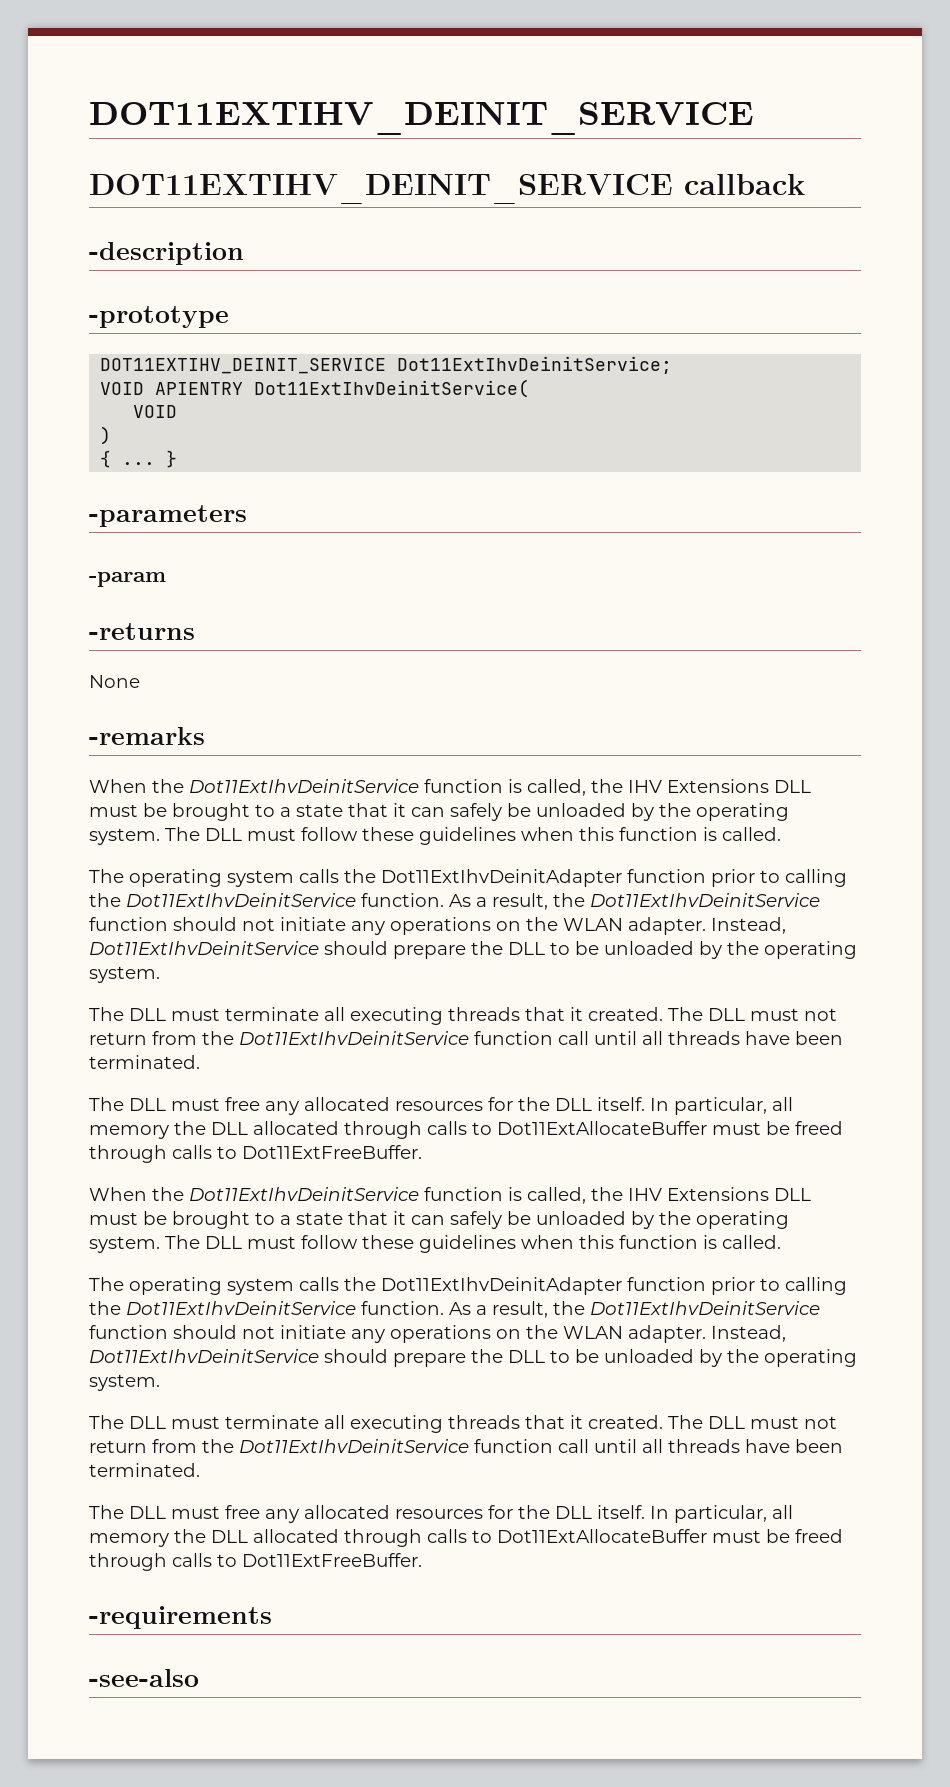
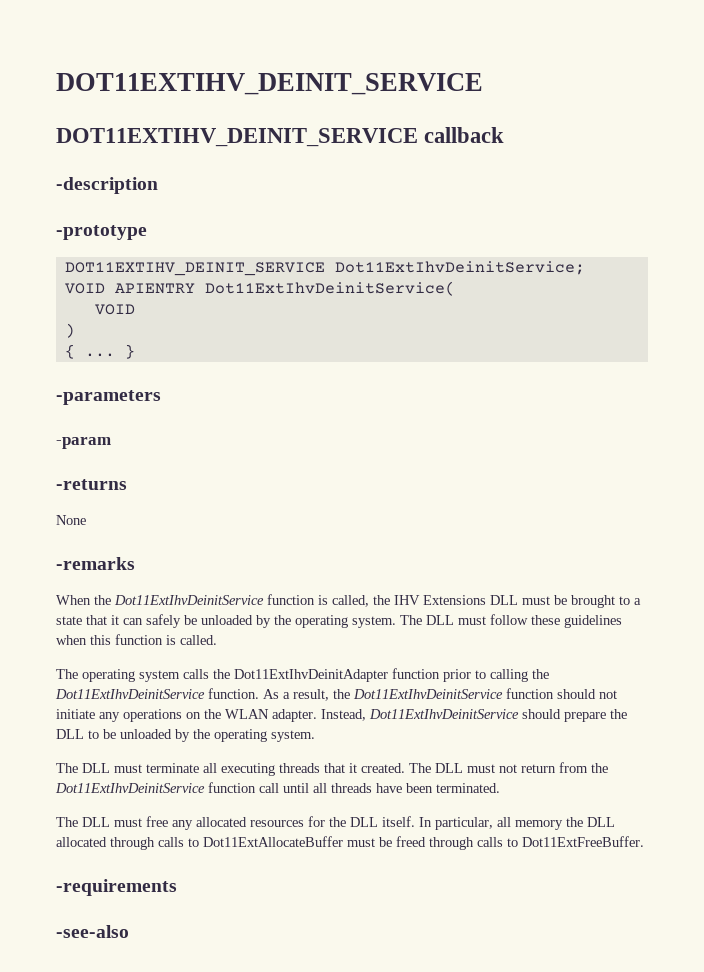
[89,1187,811,1204] [89,1211,789,1229] [89,1235,781,1253] [89,1277,847,1295] [89,1301,820,1318] [89,1325,786,1343] [89,1349,857,1367] [89,1374,160,1391] [89,1415,837,1433] [89,1439,843,1453] [89,1463,200,1477] [89,1505,793,1523] [89,1529,843,1547] [89,1553,422,1571] // When the Dot11ExtIhvDeinitService function is called, the IHV Extensions DLL must be brought to a state that it can safely be unloaded by the operating system. The DLL must follow these guidelines when this function is called. // The operating system calls the Dot11ExtIhvDeinitAdapter function prior to calling the Dot11ExtIhvDeinitService function. As a result, the Dot11ExtIhvDeinitService function should not initiate any operations on the WLAN adapter. Instead, Dot11ExtIhvDeinitService should prepare the DLL to be unloaded by the operating system. // The DLL must terminate all executing threads that it created. The DLL must not return from the Dot11ExtIhvDeinitService function call until all threads have been terminated. // The DLL must free any allocated resources for the DLL itself. In particular, all memory the DLL allocated through calls to Dot11ExtAllocateBuffer must be freed through calls to Dot11ExtFreeBuffer. -> (644, 841) none

